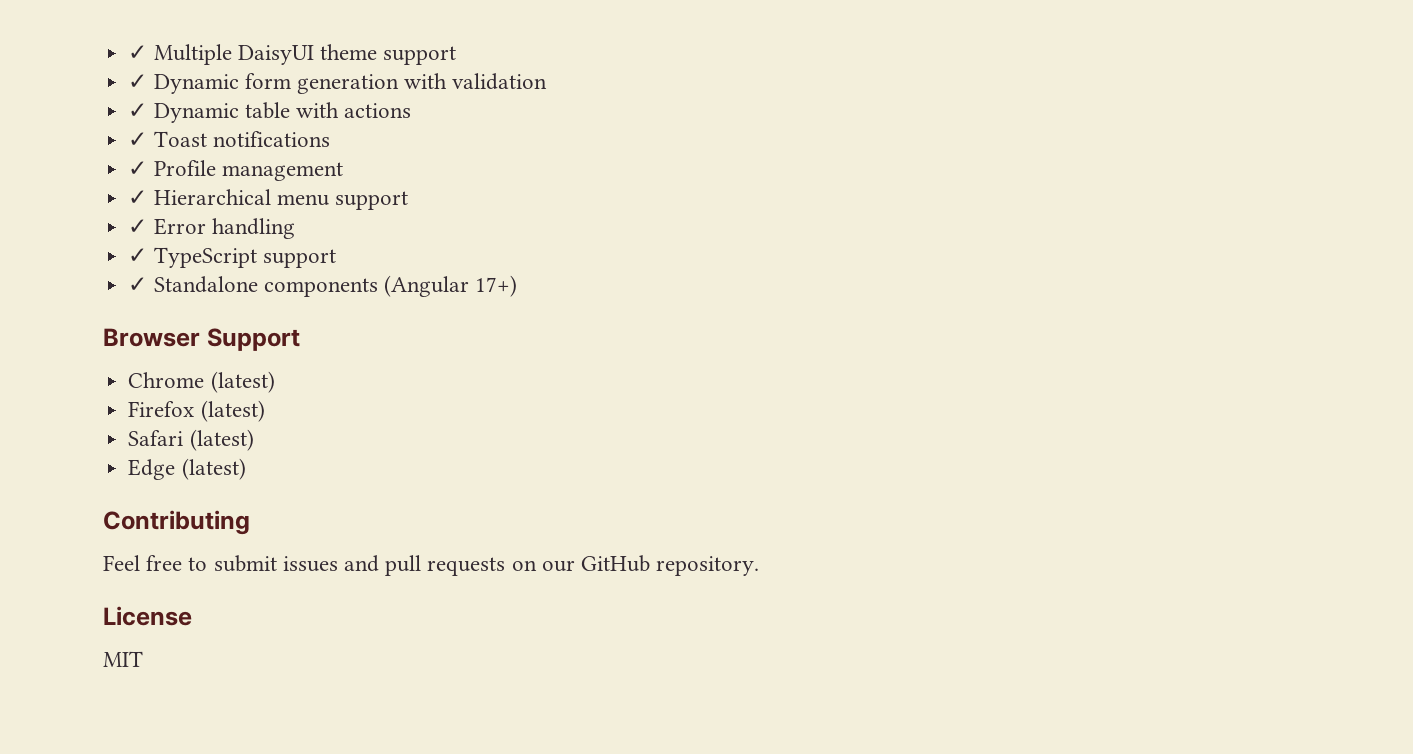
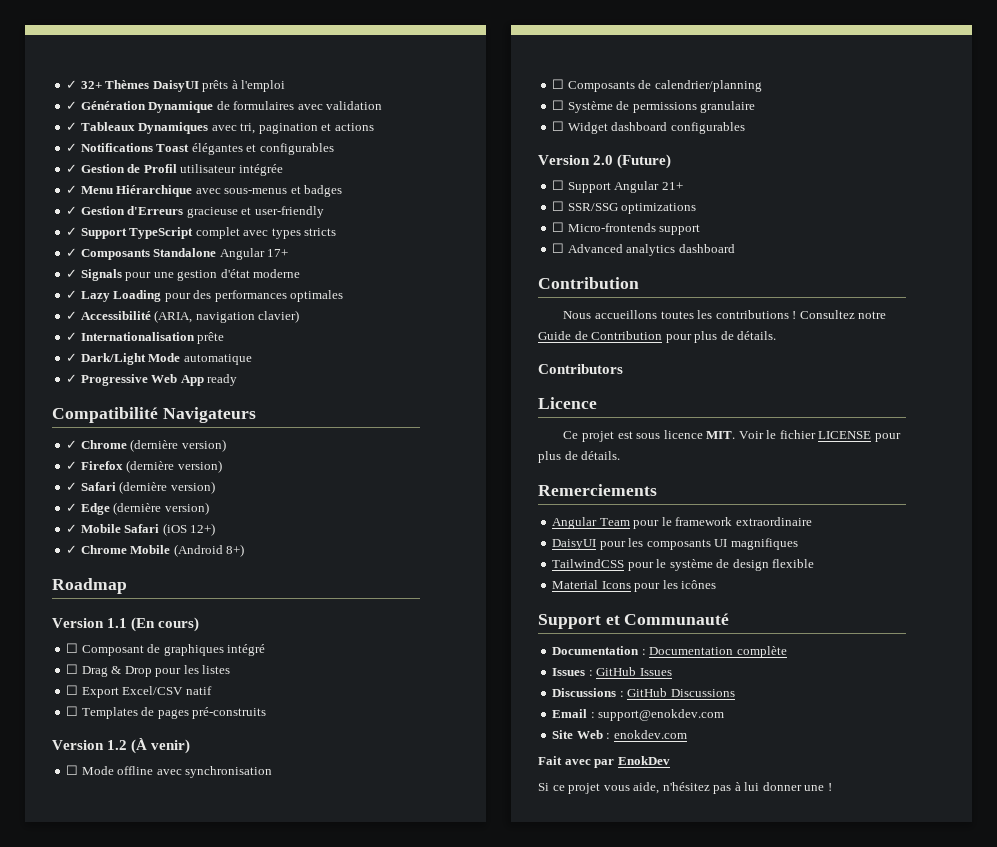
[128,44,457,65] [128,73,548,94] [128,102,412,123] [128,131,330,147] [128,160,343,181] [128,189,408,210] [128,218,295,239] [128,247,336,268] [128,275,518,297] [103,328,300,351] [128,371,275,393] [128,400,265,422] [128,429,254,451] [128,458,246,480] [103,510,250,535] [103,555,760,576] [103,606,192,626] [103,651,143,667] ✓ Multiple DaisyUI theme support // ✓ Dynamic form generation with validation // ✓ Dynamic table with actions // ✓ Toast notifications // ✓ Profile management // ✓ Hierarchical menu support // ✓ Error handling // ✓ TypeScript support // ✓ Standalone components (Angular 17+) // Browser Support // Chrome (latest) // Firefox (latest) // Safari (latest) // Edge (latest) // Contributing // Feel free to submit issues and pull requests on our GitHub repository. // License // MIT -> [66,80,286,92] [66,101,383,113] [66,122,374,134] [66,143,334,155] [66,164,283,176] [66,185,343,197] [66,206,324,218] [66,227,337,239] [66,248,289,260] [66,269,301,281] [66,290,344,302] [66,310,300,323] [66,332,225,344] [66,353,252,365] [66,374,238,386] [52,407,256,423] [66,439,226,452] [66,460,222,473] [66,481,215,494] [66,502,209,515] [66,523,216,536] [66,544,245,557] [52,578,127,594] [52,617,200,632] [66,643,266,656] [66,664,231,677] [66,685,212,698] [66,706,267,719] [52,738,191,754] [66,765,273,778] [552,79,762,92] [552,100,756,113] [552,121,745,134] [538,154,672,169] [552,180,683,193] [552,201,697,214] [552,222,701,235] [552,243,735,256] [538,277,639,289] [563,310,887,319] [538,331,777,343] [538,364,623,374] [538,397,597,409] [563,430,901,442] [538,451,621,463] [538,484,657,496] [552,517,812,529] [552,538,798,550] [552,559,815,571] [552,580,717,592] [538,613,730,629] [552,646,787,658] [552,667,672,676] [552,688,735,697] [552,709,725,721] [552,730,687,739] [538,756,670,768] [538,782,832,794] ✓ 32+ Thèmes DaisyUI prêts à l'emploi // ✓ Génération Dynamique de formulaires avec validation // ✓ Tableaux Dynamiques avec tri, pagination et actions // ✓ Notifications Toast élégantes et configurables // ✓ Gestion de Profil utilisateur intégrée // ✓ Menu Hiérarchique avec sous-menus et badges // ✓ Gestion d'Erreurs gracieuse et user-friendly // ✓ Support TypeScript complet avec types stricts // ✓ Composants Standalone Angular 17+ // ✓ Signals pour une gestion d'état moderne // ✓ Lazy Loading pour des performances optimales // ✓ Accessibilité (ARIA, navigation clavier) // ✓ Internationalisation prête // ✓ Dark/Light Mode automatique // ✓ Progressive Web App ready // Compatibilité Navigateurs // ✓ Chrome (dernière version) // ✓ Firefox (dernière version) // ✓ Safari (dernière version) // ✓ Edge (dernière version) // ✓ Mobile Safari (iOS 12+) // ✓ Chrome Mobile (Android 8+) // Roadmap // Version 1.1 (En cours) // ☐ Composant de graphiques intégré // ☐ Drag & Drop pour les listes // ☐ Export Excel/CSV natif // ☐ Templates de pages pré-construits // Version 1.2 (À venir) // ☐ Mode offline avec synchronisation // ☐ Composants de calendrier/planning // ☐ Système de permissions granulaire // ☐ Widget dashboard configurables // Version 2.0 (Future) // ☐ Support Angular 21+ // ☐ SSR/SSG optimizations // ☐ Micro-frontends support // ☐ Advanced analytics dashboard // Contribution // Nous accueillons toutes les contributions ! Consultez notre Guide de Contribution pour plus de détails. // Contributors // Licence // Ce projet est sous licence MIT. Voir le fichier LICENSE pour plus de détails. // Remerciements // Angular Team pour le framework extraordinaire // DaisyUI pour les composants UI magnifiques // TailwindCSS pour le système de design flexible // Material Icons pour les icônes // Support et Communauté // Documentation : Documentation complète // Issues : GitHub Issues // Discussions : GitHub Discussions // Email : support@enokdev.com // Site Web : enokdev.com // Fait avec par EnokDev // Si ce projet vous aide, n'hésitez pas à lui donner une !

